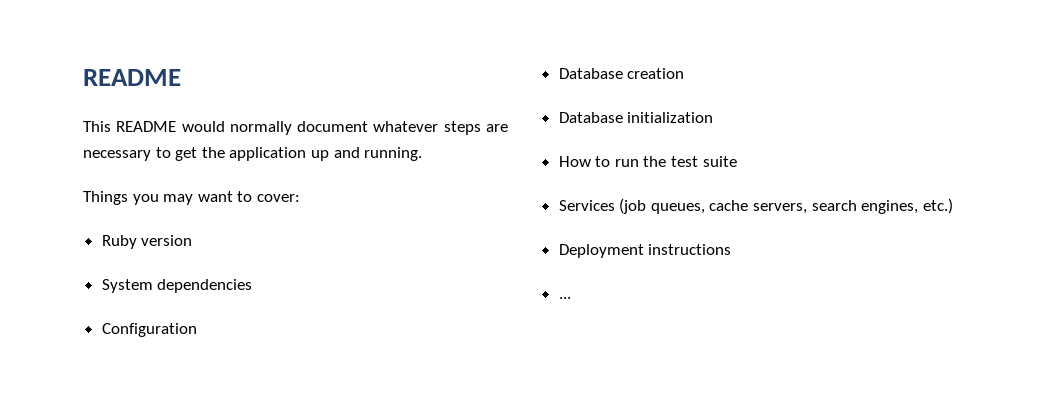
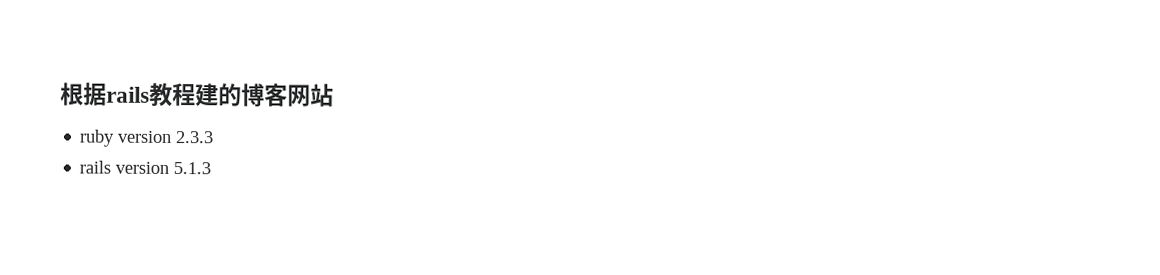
[83,69,181,86] [83,121,508,135] [83,147,423,161] [83,191,300,205] [101,235,193,249] [101,279,253,293] [101,323,197,337] [558,68,685,79] [558,112,714,123] [558,156,737,167] [558,198,953,214] [558,244,732,258] [558,297,571,299] README // This README would normally document whatever steps are necessary to get the application up and running. // Things you may want to cover: // Ruby version // System dependencies // Configuration // Database creation // Database initialization // How to run the test suite // Services (job queues, cache servers, search engines, etc.) // Deployment instructions // ... -> [60,82,334,108] [79,129,215,147] [79,160,212,175] 根据rails教程建的博客网站 // ruby version 2.3.3 // rails version 5.1.3

